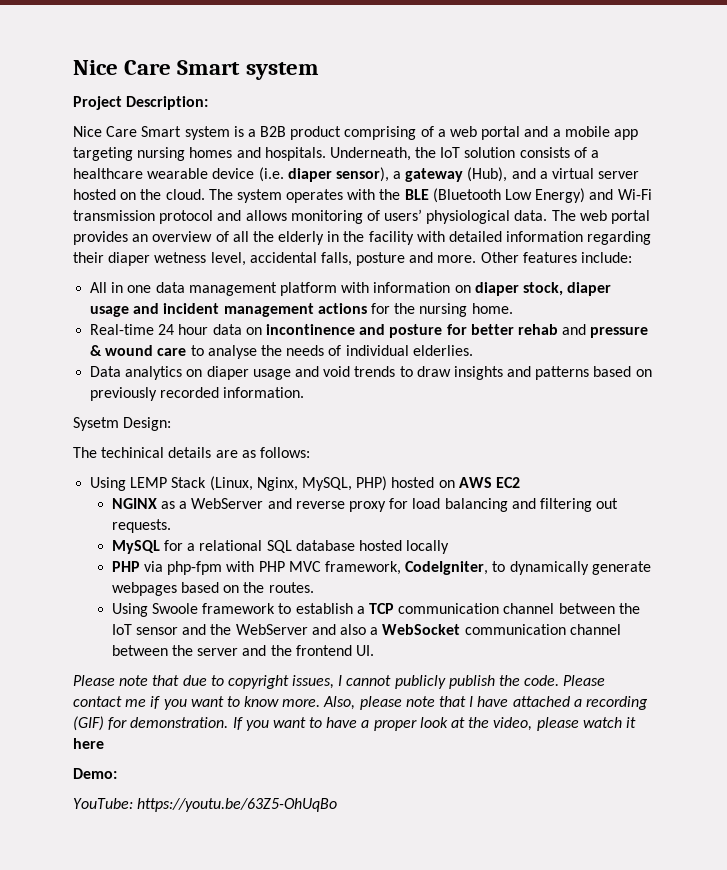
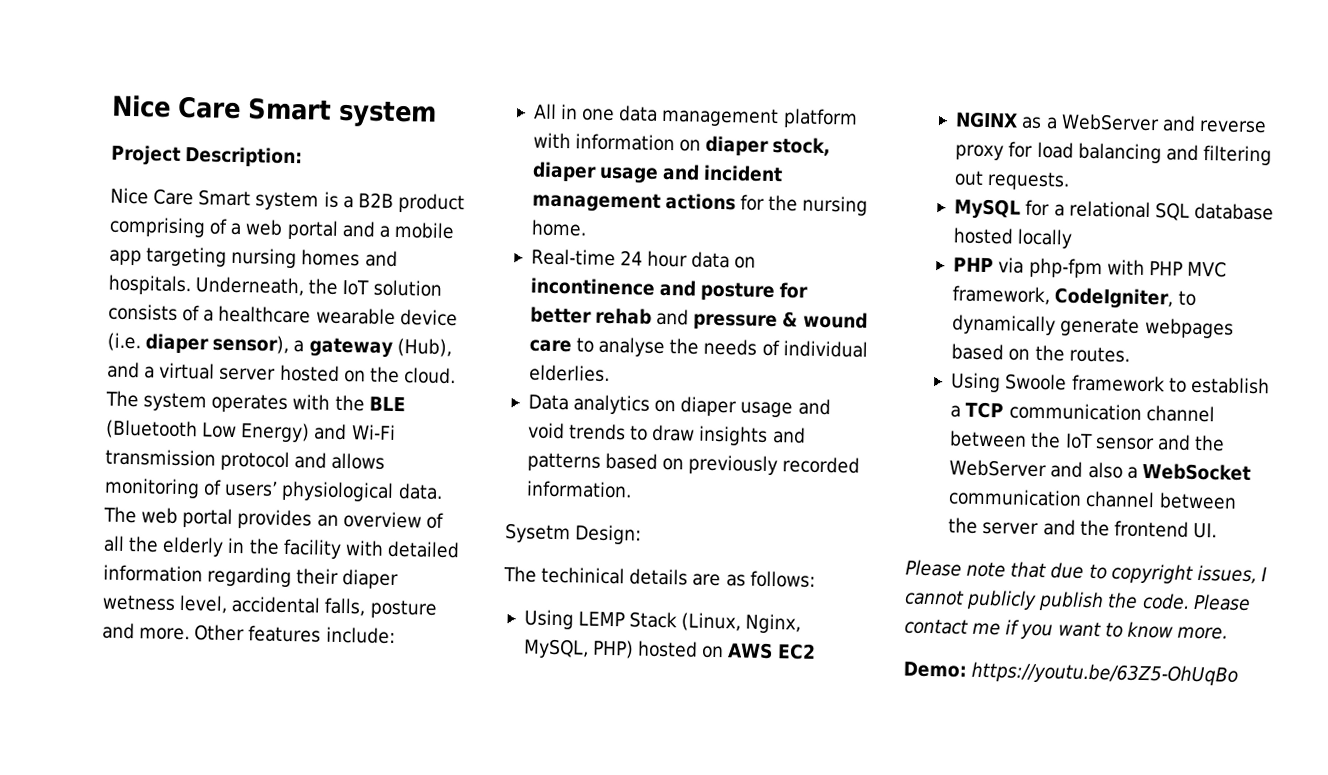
[323,696,648,710] [73,716,636,731] [73,738,104,749] Also, please note that I have attached a recording (GIF) for demonstration. If you want to have a proper look at the video, please watch it here -> (1228, 633) none
[73,798,133,809] // YouTube: -> (967, 669) none

